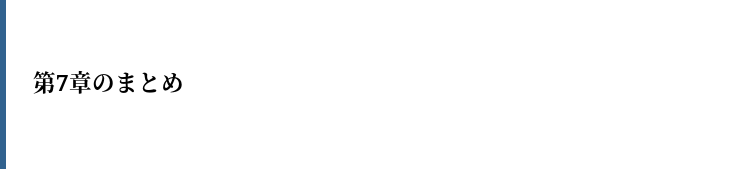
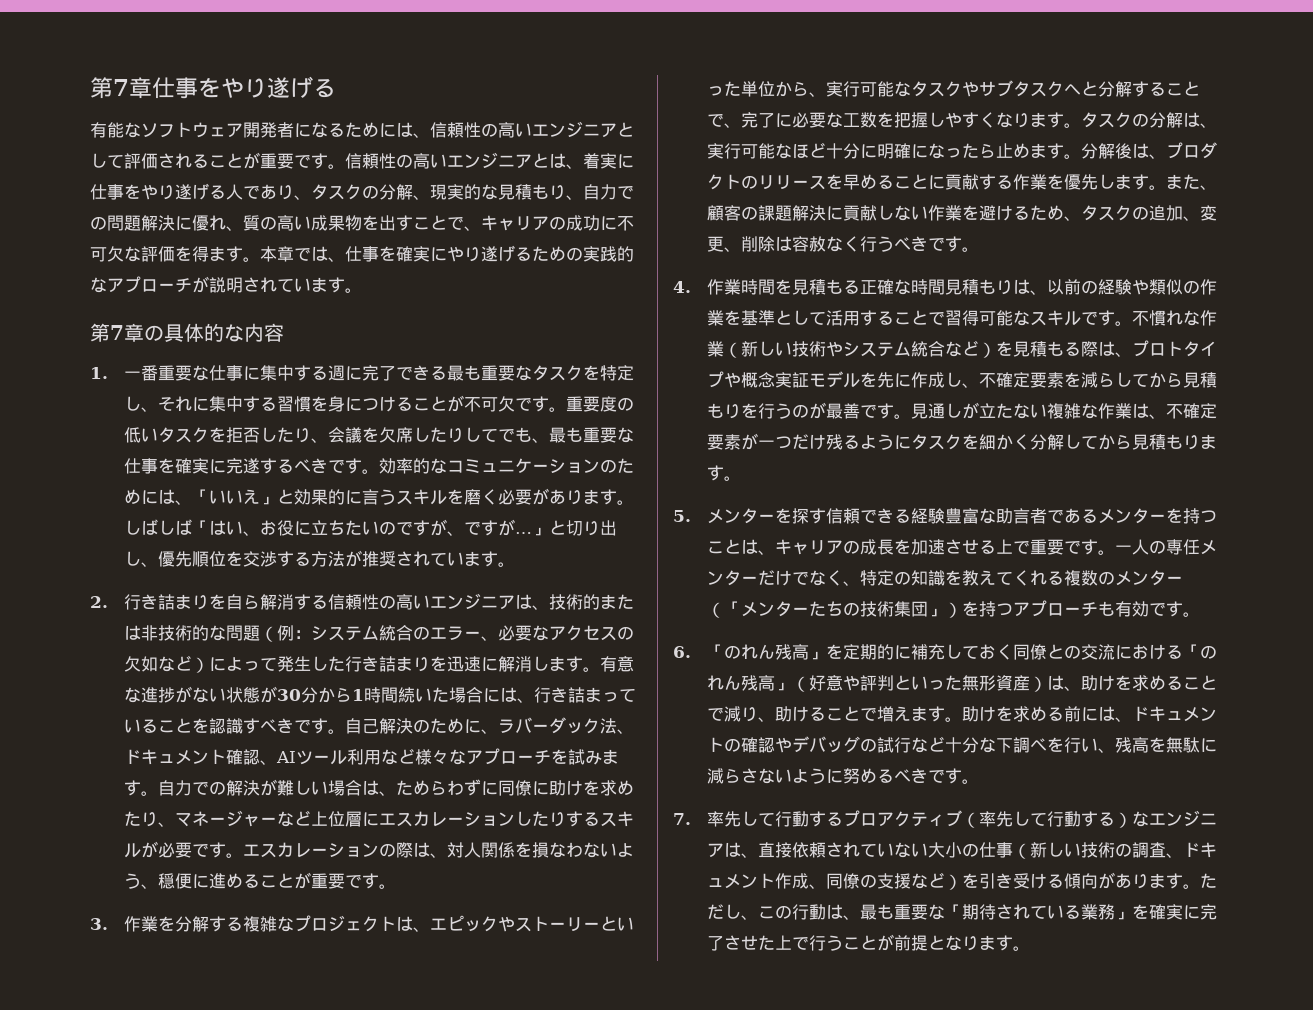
[33,70,184,94] 第7章のまとめ -> [90,76,336,99] [90,121,634,138] [90,152,634,169] [90,183,634,200] [90,215,634,231] [90,245,634,262] [90,276,362,293] [90,323,284,342] [90,365,634,381] [123,395,634,412] [123,427,634,443] [123,458,634,474] [123,488,634,505] [123,519,617,536] [123,550,515,567] [90,593,634,610] [123,625,634,642] [123,655,634,673] [123,686,636,703] [123,717,634,734] [123,748,619,765] [123,779,634,796] [123,810,634,827] [123,841,634,858] [123,872,396,889] [90,915,634,932] [706,80,1200,97] [706,112,1217,128] [706,142,1217,159] [706,174,1217,190] [706,205,1217,221] [706,236,979,252] [673,279,1217,295] [706,310,1217,326] [706,340,1217,358] [706,371,1217,388] [706,402,1217,419] [706,433,1217,450] [706,465,741,481] [673,508,1217,524] [706,539,1217,555] [706,570,1183,586] [706,600,1200,618] [673,644,1217,660] [706,675,1217,692] [706,706,1217,722] [706,736,1217,753] [706,768,979,784] [673,810,1217,828] [706,842,1217,859] [706,872,1217,890] [706,904,1217,920] [706,934,1030,951] 第7章仕事をやり遂げる // 有能なソフトウェア開発者になるためには、信頼性の高いエンジニアとして評価されることが重要です。信頼性の高いエンジニアとは、着実に仕事をやり遂げる人であり、タスクの分解、現実的な見積もり、自力での問題解決に優れ、質の高い成果物を出すことで、キャリアの成功に不可欠な評価を得ます。本章では、仕事を確実にやり遂げるための実践的なアプローチが説明されています。 // 第7章の具体的な内容 // 1.一番重要な仕事に集中する週に完了できる最も重要なタスクを特定し、それに集中する習慣を身につけることが不可欠です。重要度の低いタスクを拒否したり、会議を欠席したりしてでも、最も重要な仕事を確実に完遂するべきです。効率的なコミュニケーションのためには、「いいえ」と効果的に言うスキルを磨く必要があります。しばしば「はい、お役に立ちたいのですが、ですが…」と切り出し、優先順位を交渉する方法が推奨されています。 // 2.行き詰まりを自ら解消する信頼性の高いエンジニアは、技術的または非技術的な問題（例：システム統合のエラー、必要なアクセスの欠如など）によって発生した行き詰まりを迅速に解消します。有意な進捗がない状態が30分から1時間続いた場合には、行き詰まっていることを認識すべきです。自己解決のために、ラバーダック法、ドキュメント確認、AIツール利用など様々なアプローチを試みます。自力での解決が難しい場合は、ためらわずに同僚に助けを求めたり、マネージャーなど上位層にエスカレーションしたりするスキルが必要です。エスカレーションの際は、対人関係を損なわないよう、穏便に進めることが重要です。 // 3.作業を分解する複雑なプロジェクトは、エピックやストーリーといった単位から、実行可能なタスクやサブタスクへと分解することで、完了に必要な工数を把握しやすくなります。タスクの分解は、実行可能なほど十分に明確になったら止めます。分解後は、プロダクトのリリースを早めることに貢献する作業を優先します。また、顧客の課題解決に貢献しない作業を避けるため、タスクの追加、変更、削除は容赦なく行うべきです。 // 4.作業時間を見積もる正確な時間見積もりは、以前の経験や類似の作業を基準として活用することで習得可能なスキルです。不慣れな作業（新しい技術やシステム統合など）を見積もる際は、プロトタイプや概念実証モデルを先に作成し、不確定要素を減らしてから見積もりを行うのが最善です。見通しが立たない複雑な作業は、不確定要素が一つだけ残るようにタスクを細かく分解してから見積もります。 // 5.メンターを探す信頼できる経験豊富な助言者であるメンターを持つことは、キャリアの成長を加速させる上で重要です。一人の専任メンターだけでなく、特定の知識を教えてくれる複数のメンター（「メンターたちの技術集団」）を持つアプローチも有効です。 // 6.「のれん残高」を定期的に補充しておく同僚との交流における「のれん残高」（好意や評判といった無形資産）は、助けを求めることで減り、助けることで増えます。助けを求める前には、ドキュメントの確認やデバッグの試行など十分な下調べを行い、残高を無駄に減らさないように努めるべきです。 // 7.率先して行動するプロアクティブ（率先して行動する）なエンジニアは、直接依頼されていない大小の仕事（新しい技術の調査、ドキュメント作成、同僚の支援など）を引き受ける傾向があります。ただし、この行動は、最も重要な「期待されている業務」を確実に完了させた上で行うことが前提となります。

